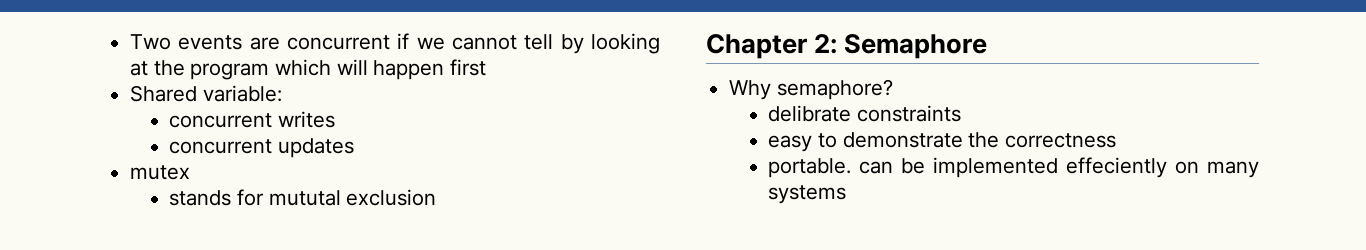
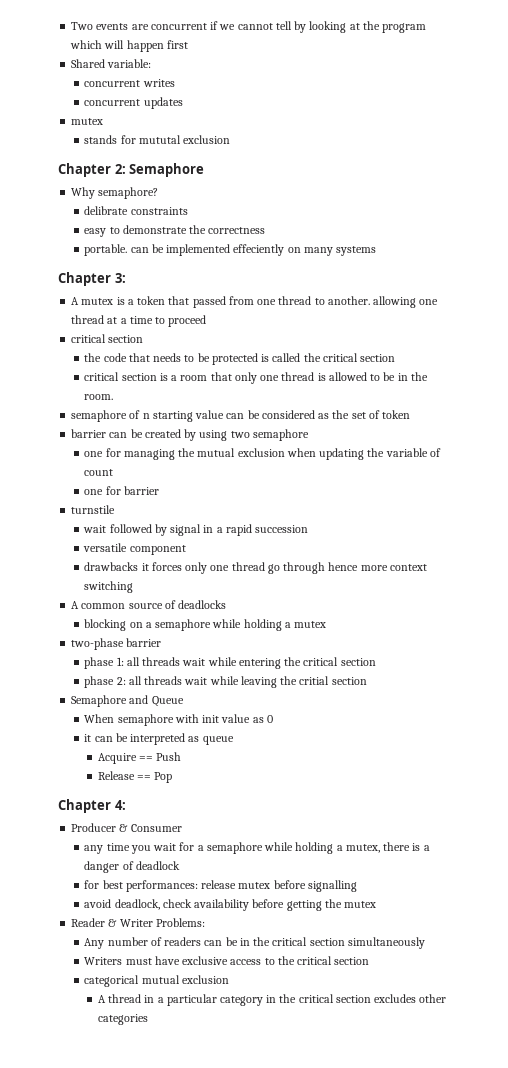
(847, 194) none -> [58,272,126,286] [71,296,439,308] [71,315,207,327] [71,334,144,343] [84,353,396,365] [84,372,428,384] [84,394,114,400] [71,410,411,422] [71,429,309,441] [84,448,441,460] [84,469,114,476] [84,486,159,495] [71,505,116,514] [83,524,309,536] [83,543,186,555] [84,562,427,574] [84,581,134,593] [71,600,227,609] [84,619,327,631] [71,638,162,650] [84,657,376,669] [84,676,367,688] [71,695,184,707] [84,714,273,726] [84,733,234,745] [97,752,182,764] [97,771,173,783] [58,799,126,813] [71,823,182,832] [84,842,430,854] [84,861,180,873] [84,880,357,892] [84,899,377,911] [71,918,205,927] [84,937,425,949] [84,956,370,965] [84,975,229,987] [97,994,447,1006] [97,1014,148,1025] // Chapter 3: // A mutex is a token that passed from one thread to another. allowing one thread at a time to proceed // critical section // the code that needs to be protected is called the critical section // critical section is a room that only one thread is allowed to be in the room. // semaphore of n starting value can be considered as the set of token // barrier can be created by using two semaphore // one for managing the mutual exclusion when updating the variable of count // one for barrier // turnstile // wait followed by signal in a rapid succession // versatile component // drawbacks it forces only one thread go through hence more context switching // A common source of deadlocks // blocking on a semaphore while holding a mutex // two-phase barrier // phase 1: all threads wait while entering the critical section // phase 2: all threads wait while leaving the critial section // Semaphore and Queue // When semaphore with init value as 0 // it can be interpreted as queue // Acquire == Push // Release == Pop // Chapter 4: // Producer & Consumer // any time you wait for a semaphore while holding a mutex, there is a danger of deadlock // for best performances: release mutex before signalling // avoid deadlock, check availability before getting the mutex // Reader & Writer Problems: // Any number of readers can be in the critical section simultaneously // Writers must have exclusive access to the critical section // categorical mutual exclusion // A thread in a particular category in the critical section excludes other categories

